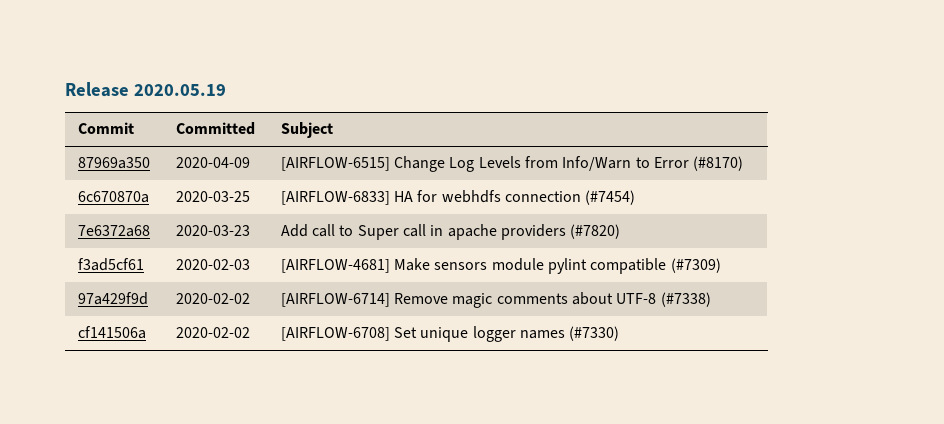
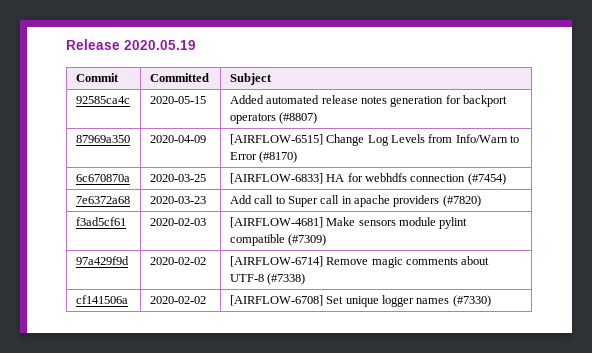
(333, 130) none -> [75,96,130,104] [149,96,206,104] [229,95,508,107] [229,112,318,124] // 92585ca4c | 2020-05-15 | Added automated release notes generation for backport operators (#8807)

